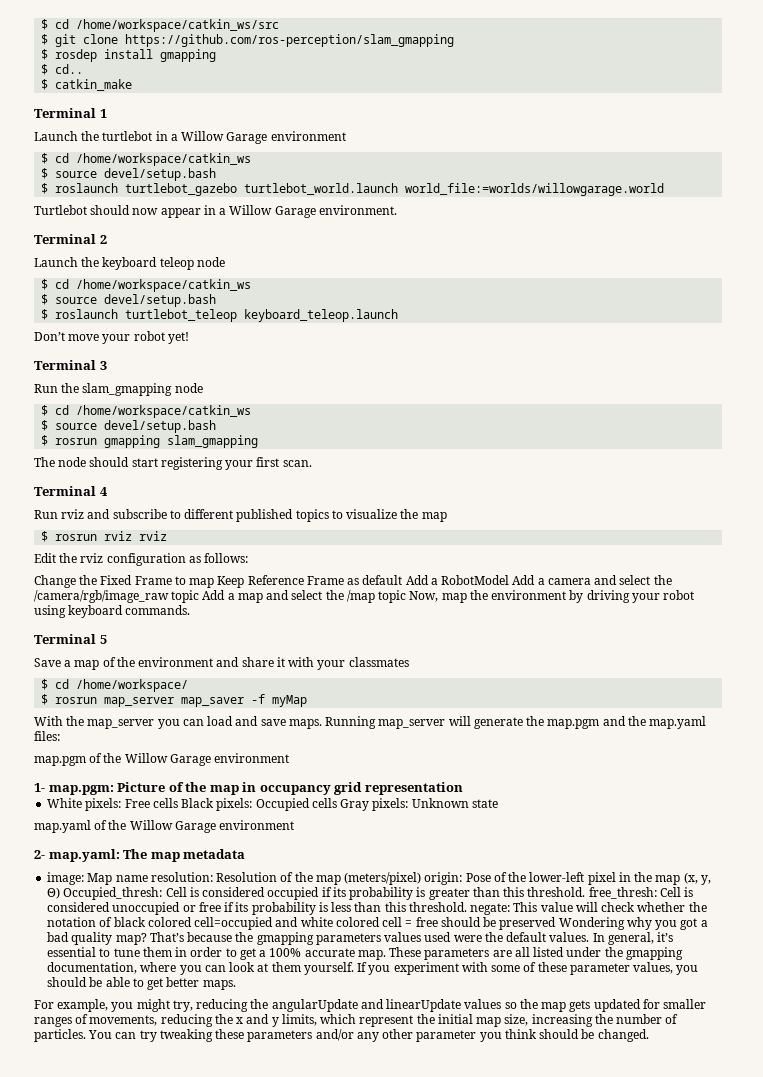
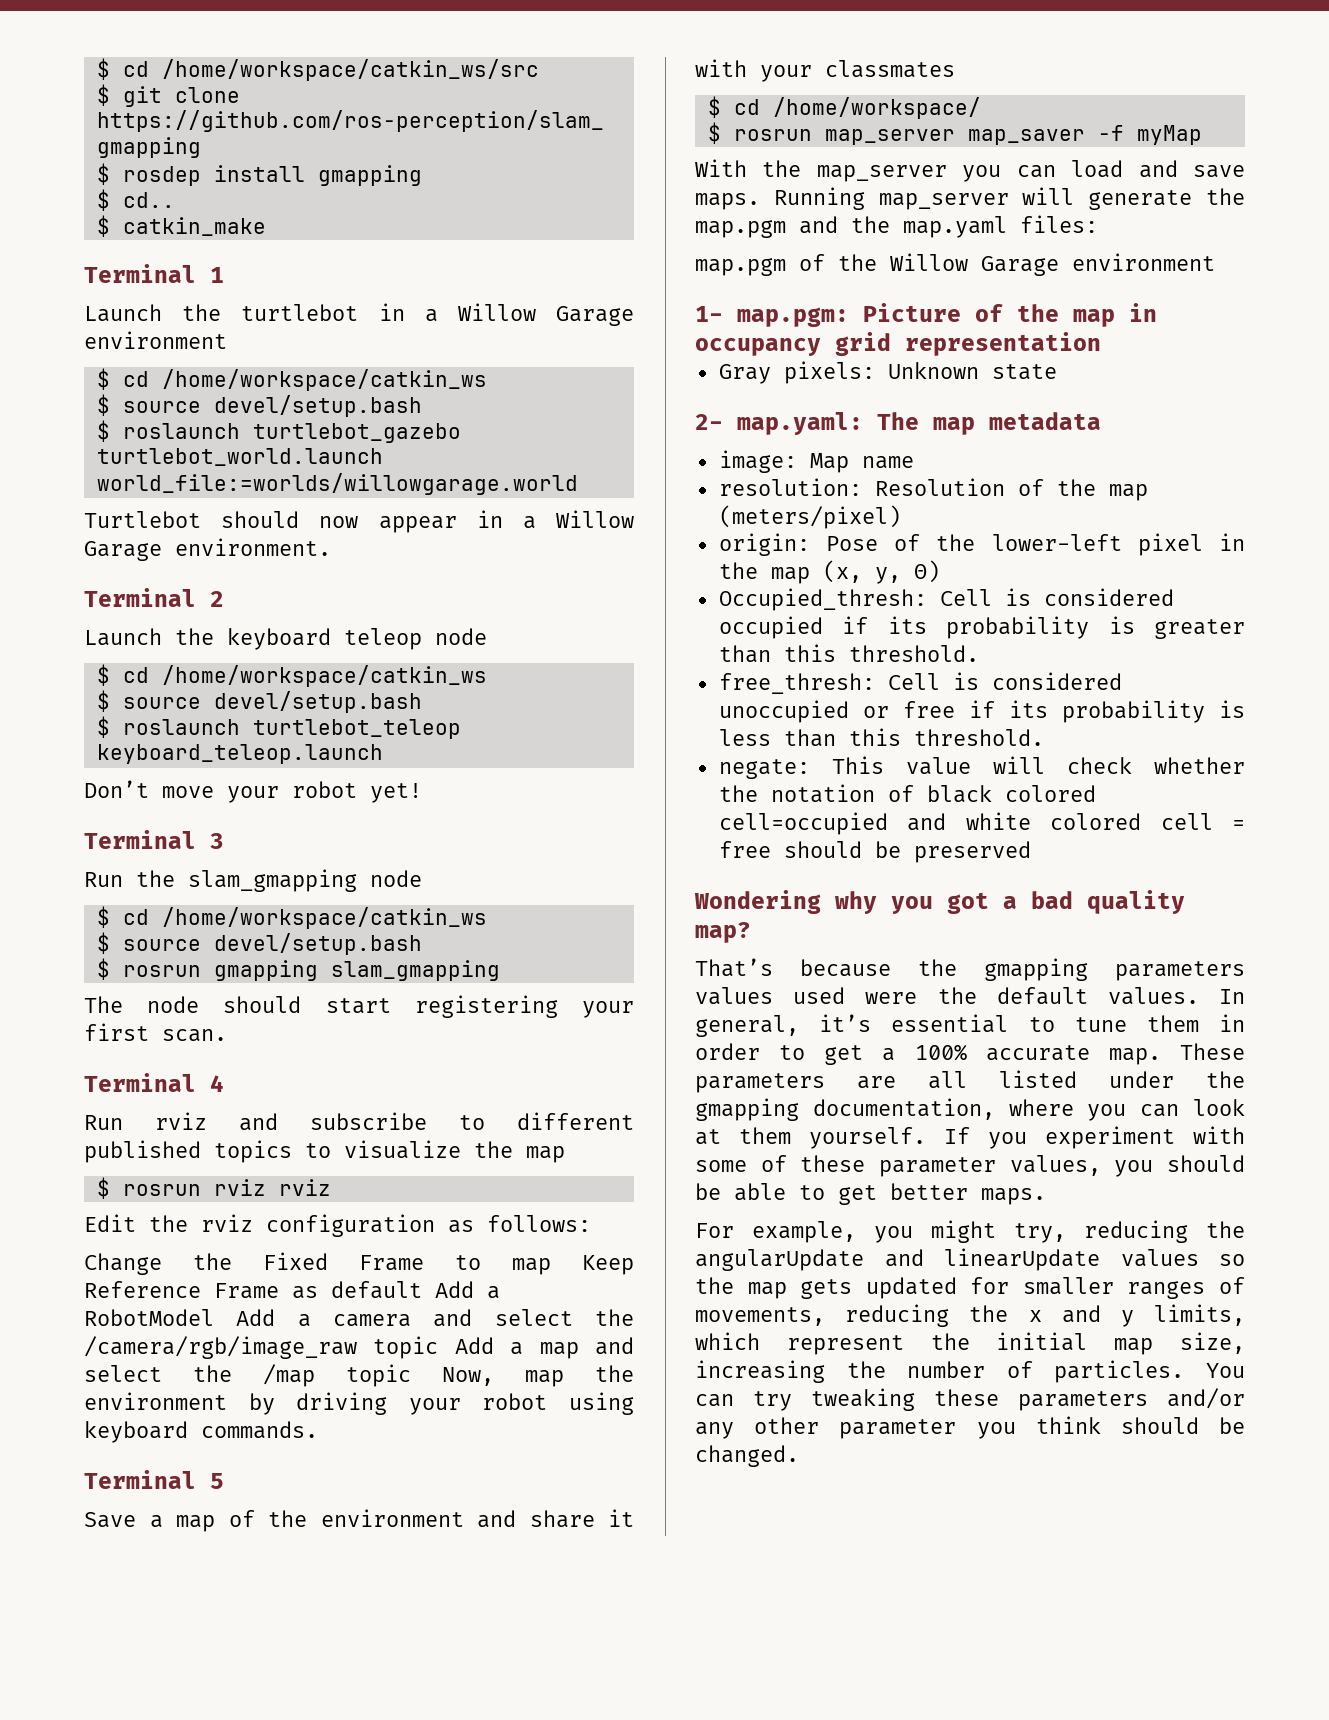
[47,798,498,811] [34,820,295,833] White pixels: Free cells Black pixels: Occupied cells Gray pixels: Unknown state // map.yaml of the Willow Garage environment -> [718,361,1057,384] Gray pixels: Unknown state
(148, 878) none -> (914, 462) //
(422, 878) none -> (901, 517) //
(61, 893) none -> (940, 571) //
(586, 892) none -> (979, 653) //
(467, 907) none -> (1044, 737) //
(557, 923) none -> (1031, 852) //
(147, 939) none -> (751, 932) //

